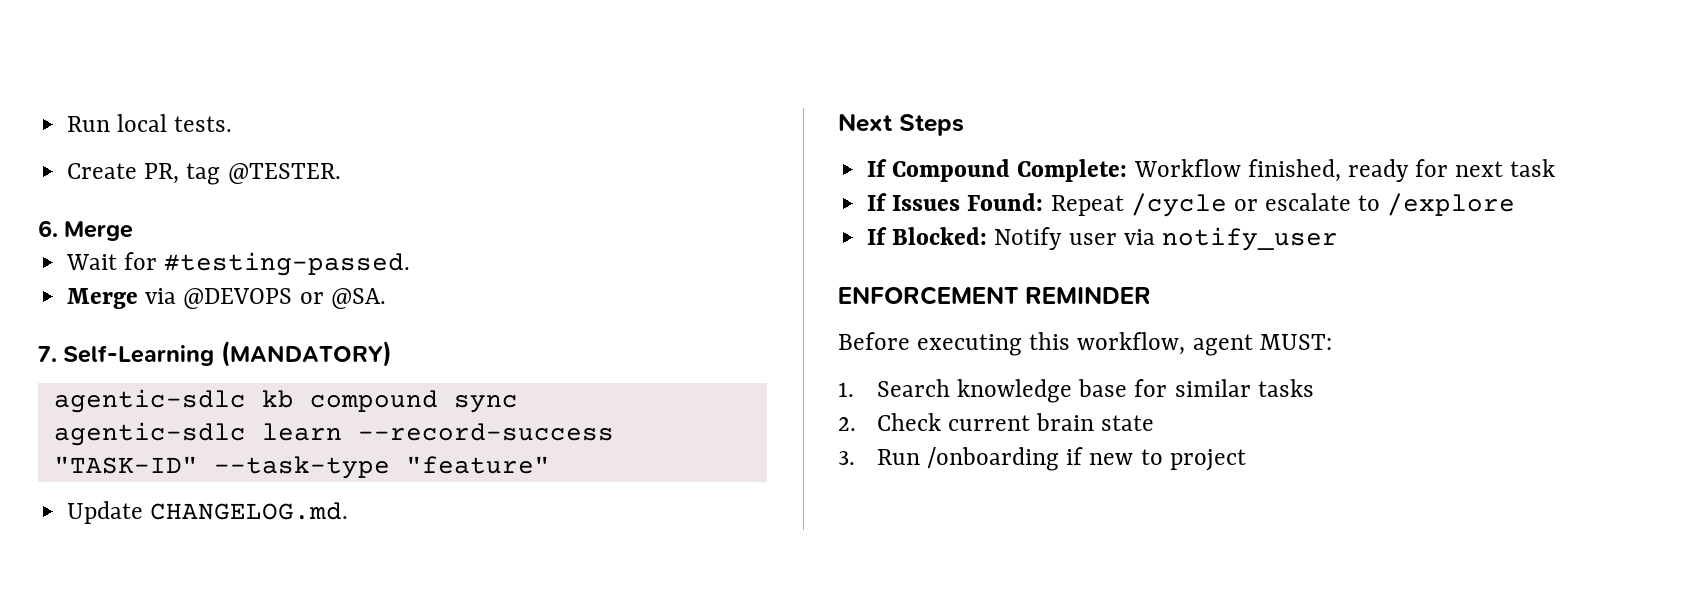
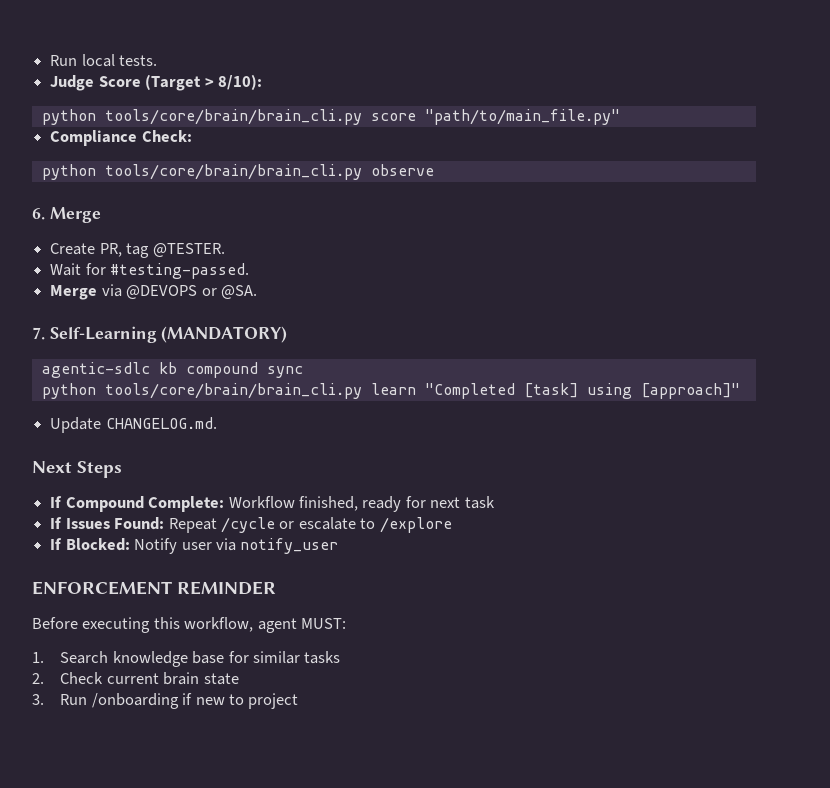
(233, 124) none -> [50,74,262,91] [41,109,620,125] [50,130,192,146] [41,164,434,180] [32,207,101,223] // Judge Score (Target > 8/10): // python tools/core/brain/brain_cli.py score "path/to/main_file.py" // Compliance Check: // python tools/core/brain/brain_cli.py observe // 6. Merge
[38,220,134,241] // 6. Merge -> (225, 250) none
[53,422,614,446] [53,456,550,479] agentic-sdlc learn --record-success "TASK-ID" --task-type "feature" -> [41,383,740,399] python tools/core/brain/brain_cli.py learn "Completed [task] using [approach]"

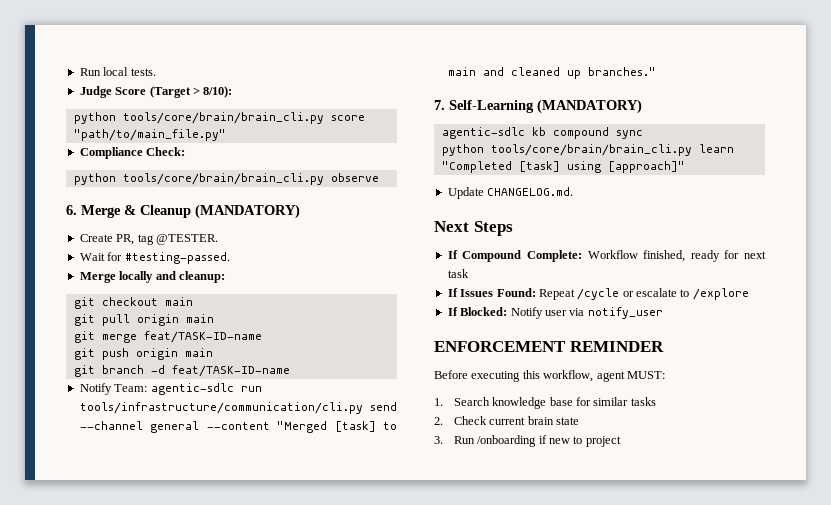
(101, 215) none -> [124,204,300,219] & Cleanup (MANDATORY)
[101,284,257,299] via @DEVOPS or @SA. -> [119,271,225,283] [73,297,193,309] [73,314,214,326] [73,331,262,343] [73,348,213,360] [73,365,290,377] [79,383,262,395] [79,402,397,414] [79,421,397,433] [447,67,656,79] locally and cleanup: // git checkout main // git pull origin main // git merge feat/TASK-ID-name // git push origin main // git branch -d feat/TASK-ID-name // Notify Team: agentic-sdlc run tools/infrastructure/communication/cli.py send --channel general --content "Merged [task] to main and cleaned up branches."

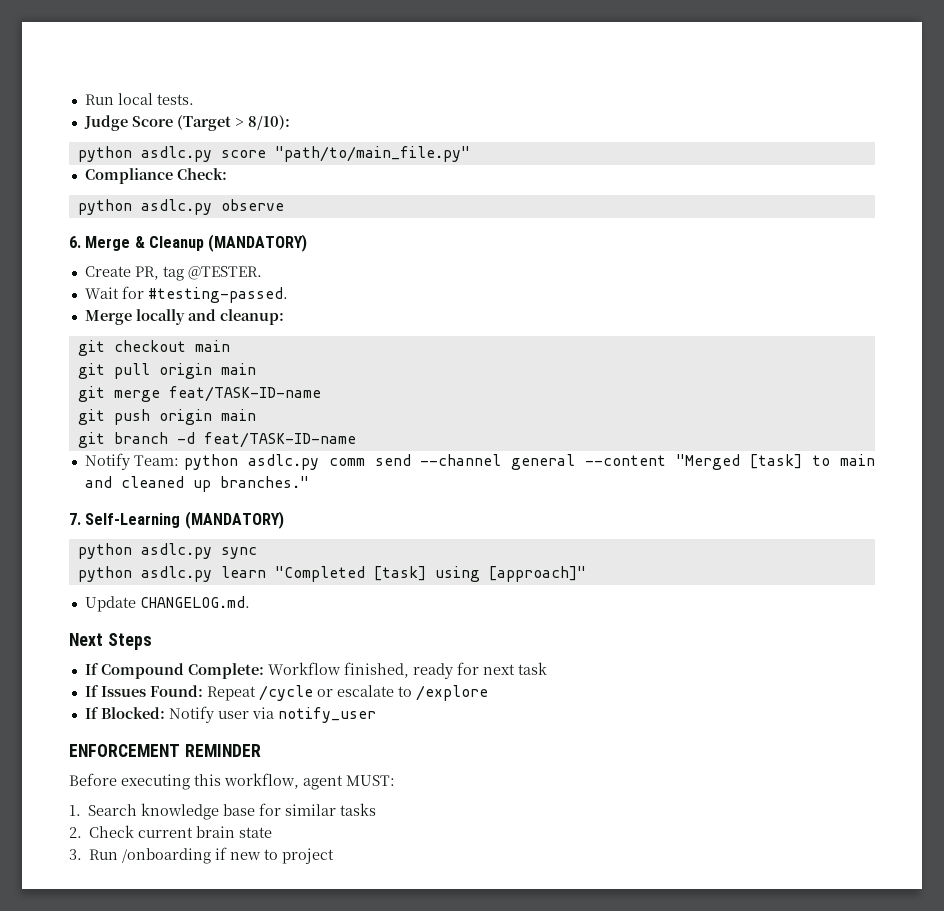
[122,112,324,124] tools/core/brain/brain_cli.py -> [140,146,212,162] asdlc.py
[122,173,324,185] tools/core/brain/brain_cli.py -> [140,199,212,215] asdlc.py
[150,383,262,395] [79,402,363,414] agentic-sdlc run tools/infrastructure/communication/cli.py -> [183,454,365,470] python asdlc.py comm
[441,127,609,139] agentic-sdlc kb compound -> [77,543,212,559] python asdlc.py
[490,144,692,156] tools/core/brain/brain_cli.py -> [140,566,212,582] asdlc.py

